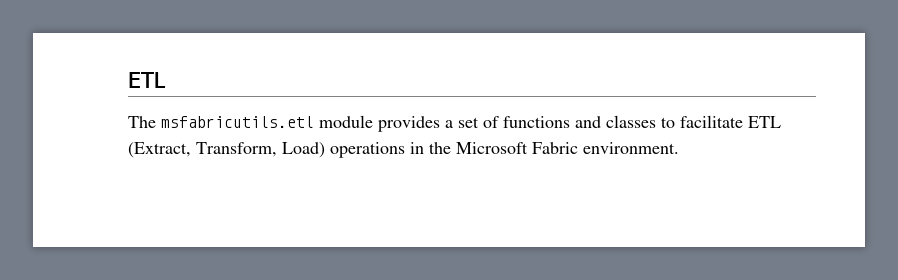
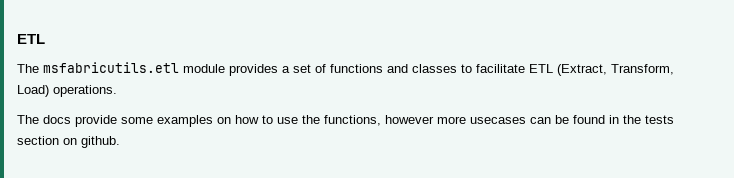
[330,142,679,158] operations in the Microsoft Fabric environment. -> [53,85,117,97] [17,115,674,127] [17,136,120,148] operations. // The docs provide some examples on how to use the functions, however more usecases can be found in the tests section on github.

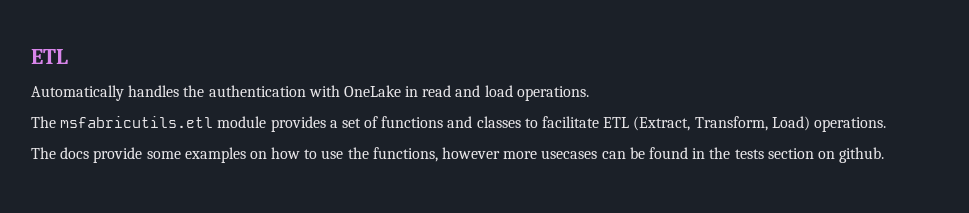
[17,34,45,44] ETL -> [31,49,68,64] [31,85,589,101] ETL // Automatically handles the authentication with OneLake in read and load operations.

